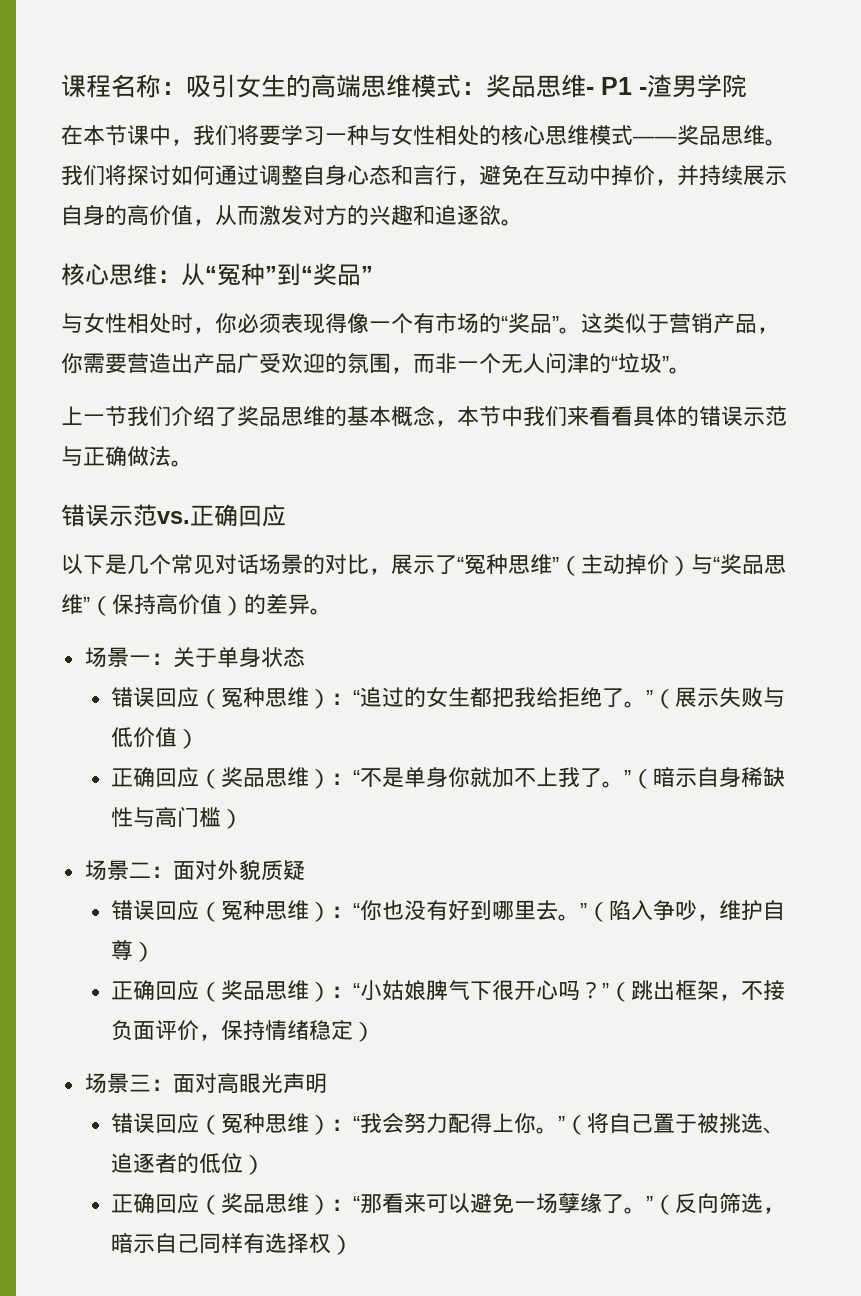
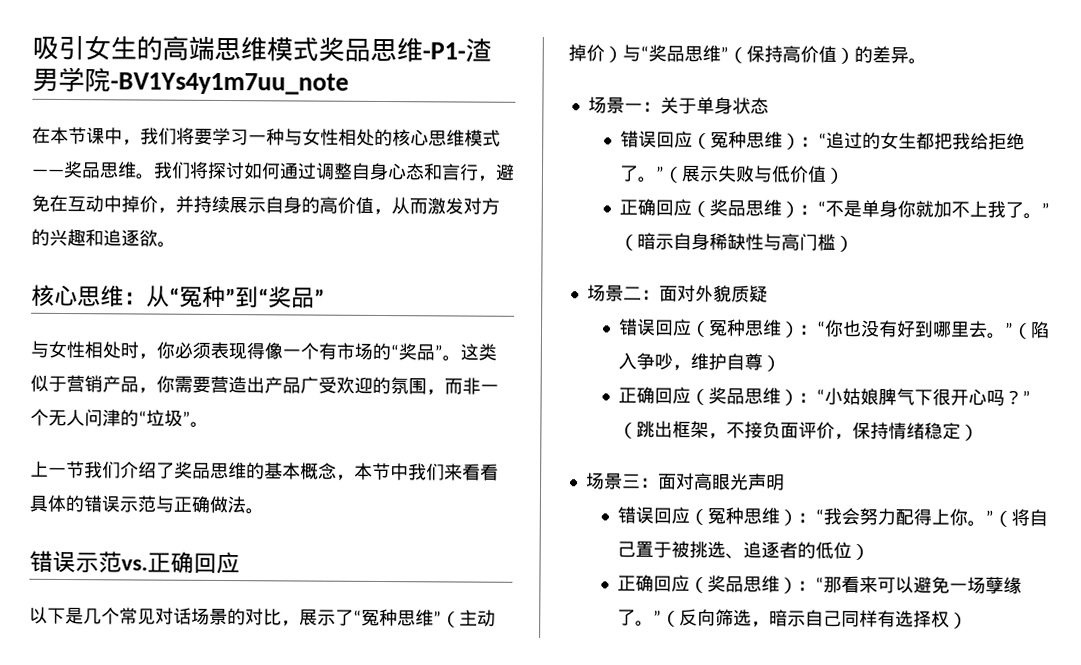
[61,74,186,98] 课程名称： -> (32, 47) none
[461,74,647,98] ：奖品思维- P1 - -> [318,36,466,63] 奖品思维-P1-
(747, 86) none -> [110,72,349,95] -BV1Ys4y1m7uu_note

